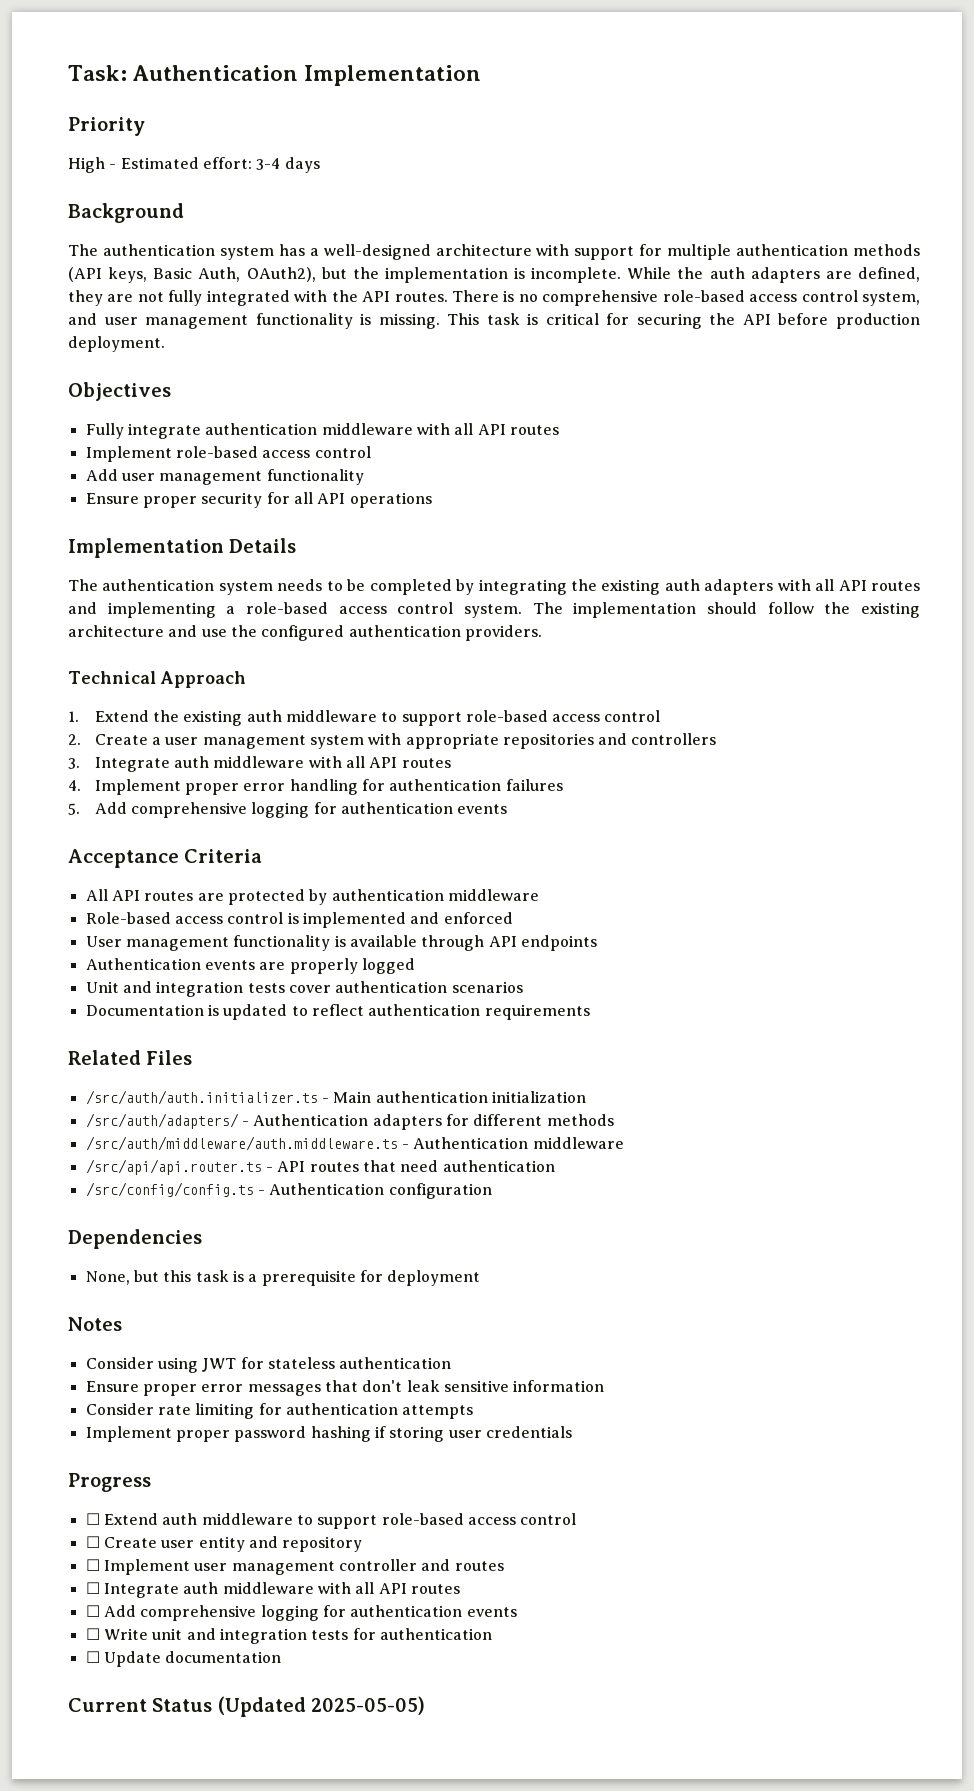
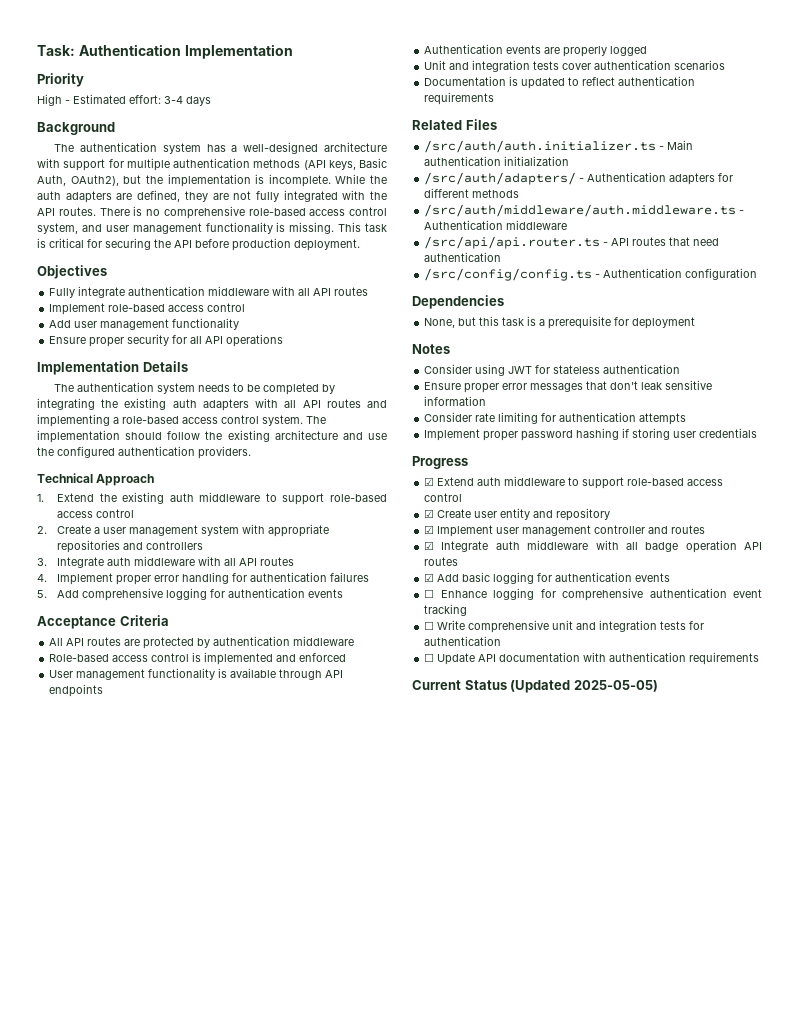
[85,1513,100,1525] ☐ -> [424,477,435,486] ☑
[85,1536,100,1548] ☐ -> [424,509,435,518] ☑
[85,1559,100,1571] ☐ -> [424,525,435,534] ☑
[85,1582,460,1598] [85,1605,517,1621] ☐ Integrate auth middleware with all API routes // ☐ Add comprehensive logging for authentication events -> [424,540,762,553] [424,557,459,566] [424,572,671,584] [424,588,762,601] [424,604,468,616] ☑ Integrate auth middleware with all badge operation API routes // ☑ Add basic logging for authentication events // ☐ Enhance logging for comprehensive authentication event tracking
(148, 1634) none -> [468,620,550,633] comprehensive
(161, 1659) none -> [478,654,497,662] API
(282, 1657) none -> [583,652,760,665] with authentication requirements

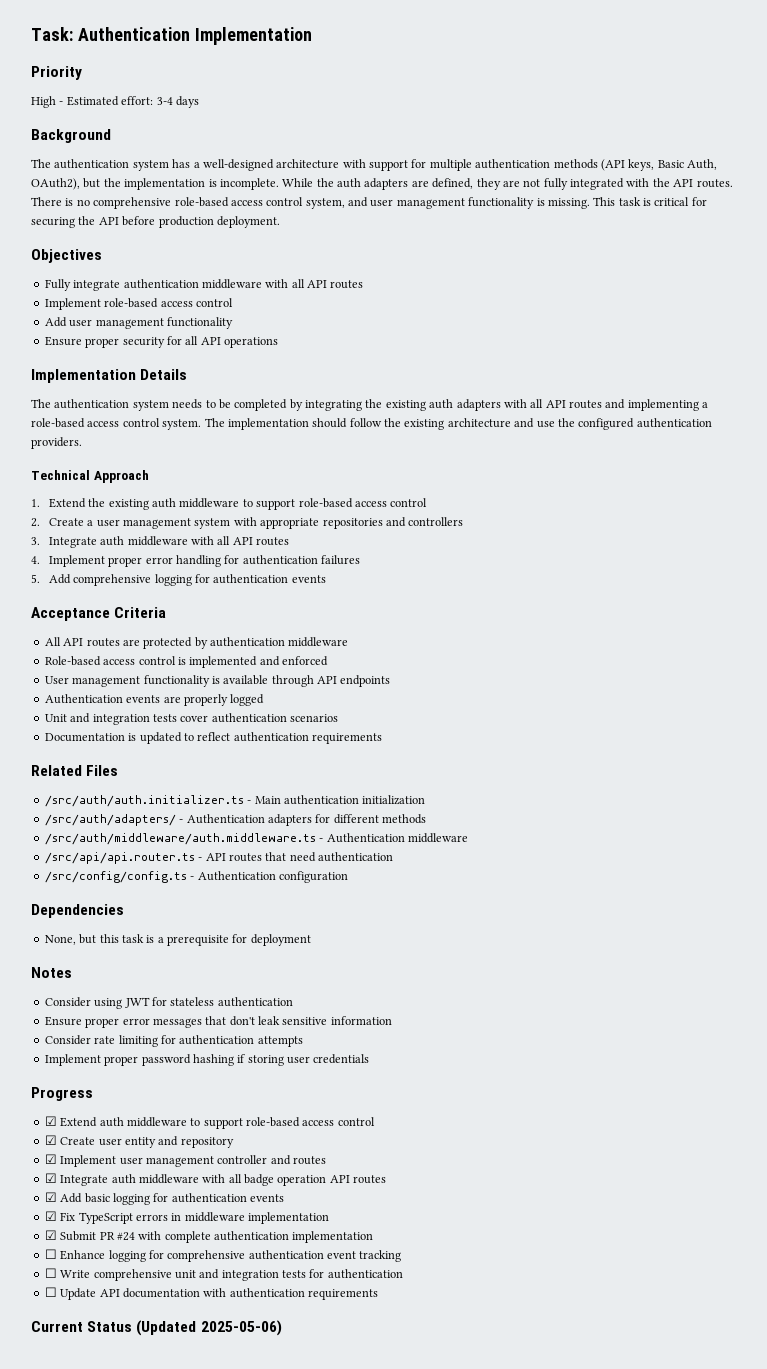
(671, 577) none -> [44,1211,329,1224] [44,1230,374,1243] // ☑ Fix TypeScript errors in middleware implementation // ☑ Submit PR #24 with complete authentication implementation
[573,680,658,692] 2025-05-05) -> [200,1320,282,1336] 2025-05-06)

